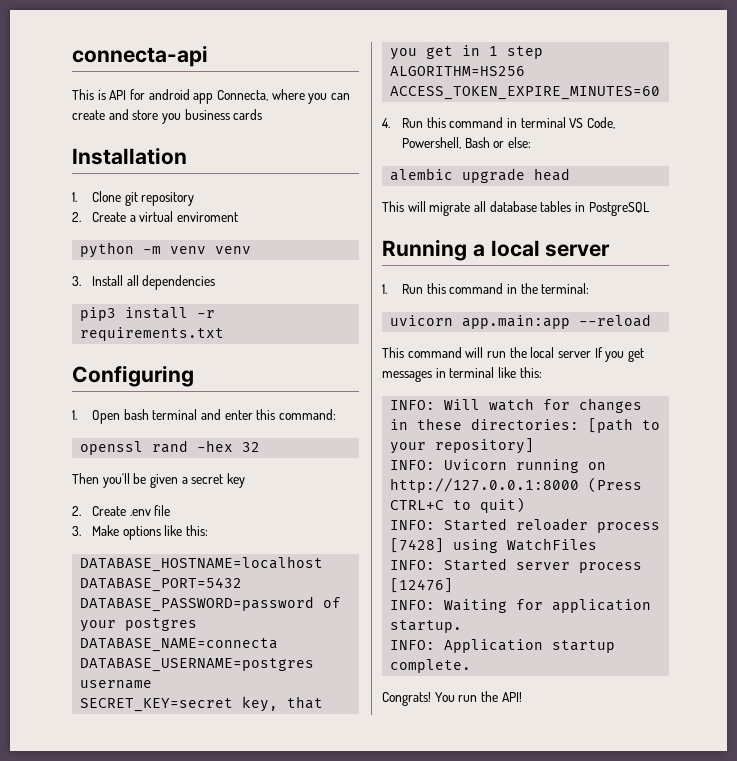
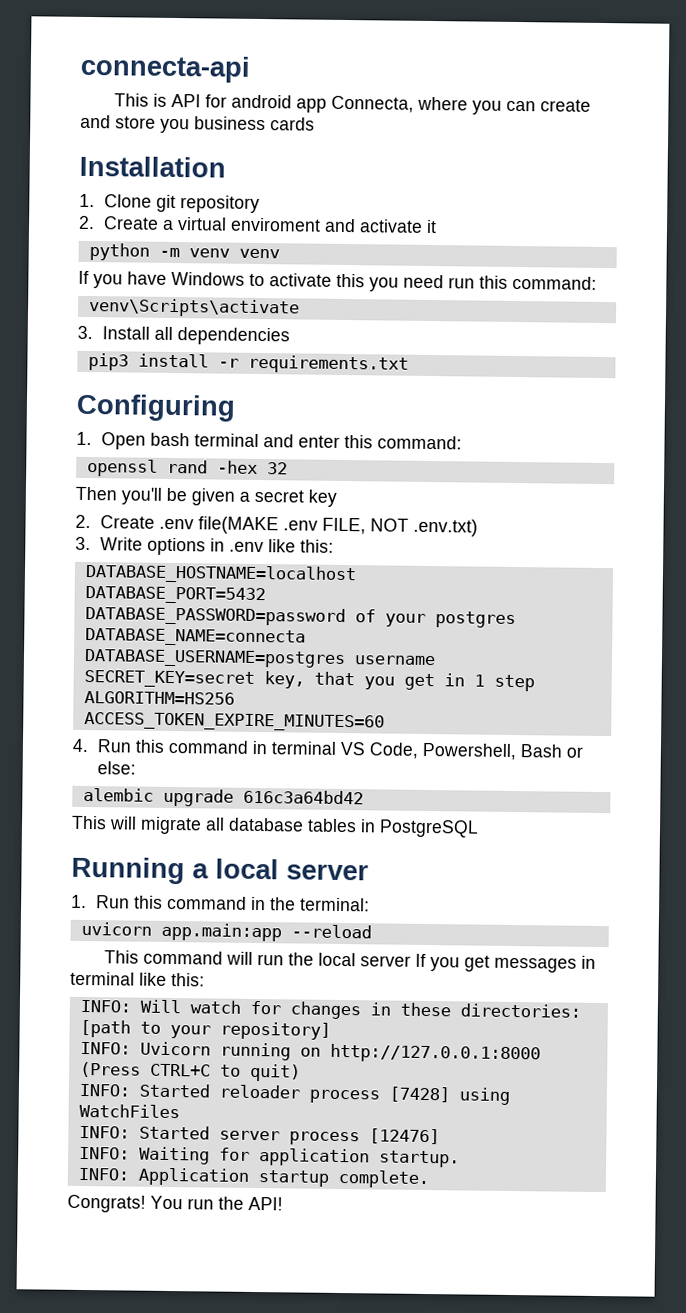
(238, 217) none -> [324,218,438,234] and activate it
(252, 250) none -> [78,270,597,292] [87,297,300,318] // If you have Windows to activate this you need run this command: // venv\Scripts\activate
[154,505,171,516] [72,525,161,540] file // 3. Make options -> [198,516,479,537] [75,536,265,556] file(MAKE .env FILE, NOT .env.txt) // 3. Write options in .env
[534,168,571,181] head -> [242,789,364,805] 616c3a64bd42

